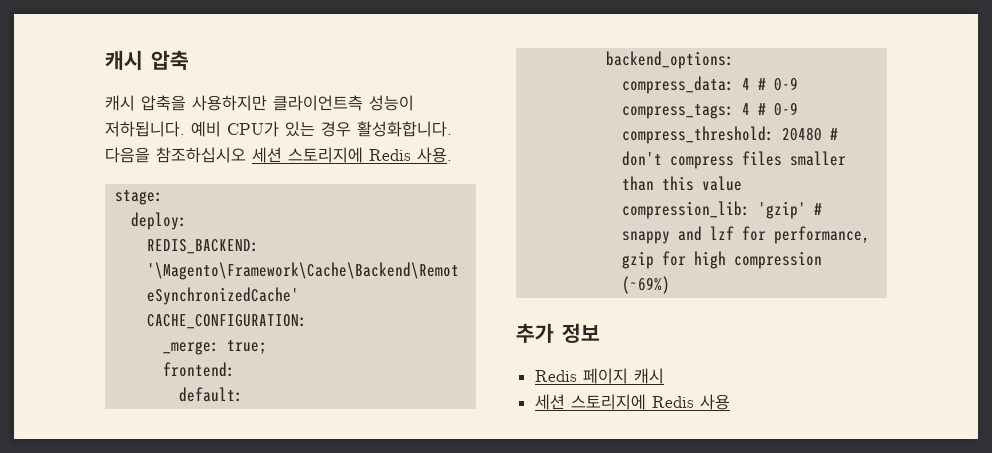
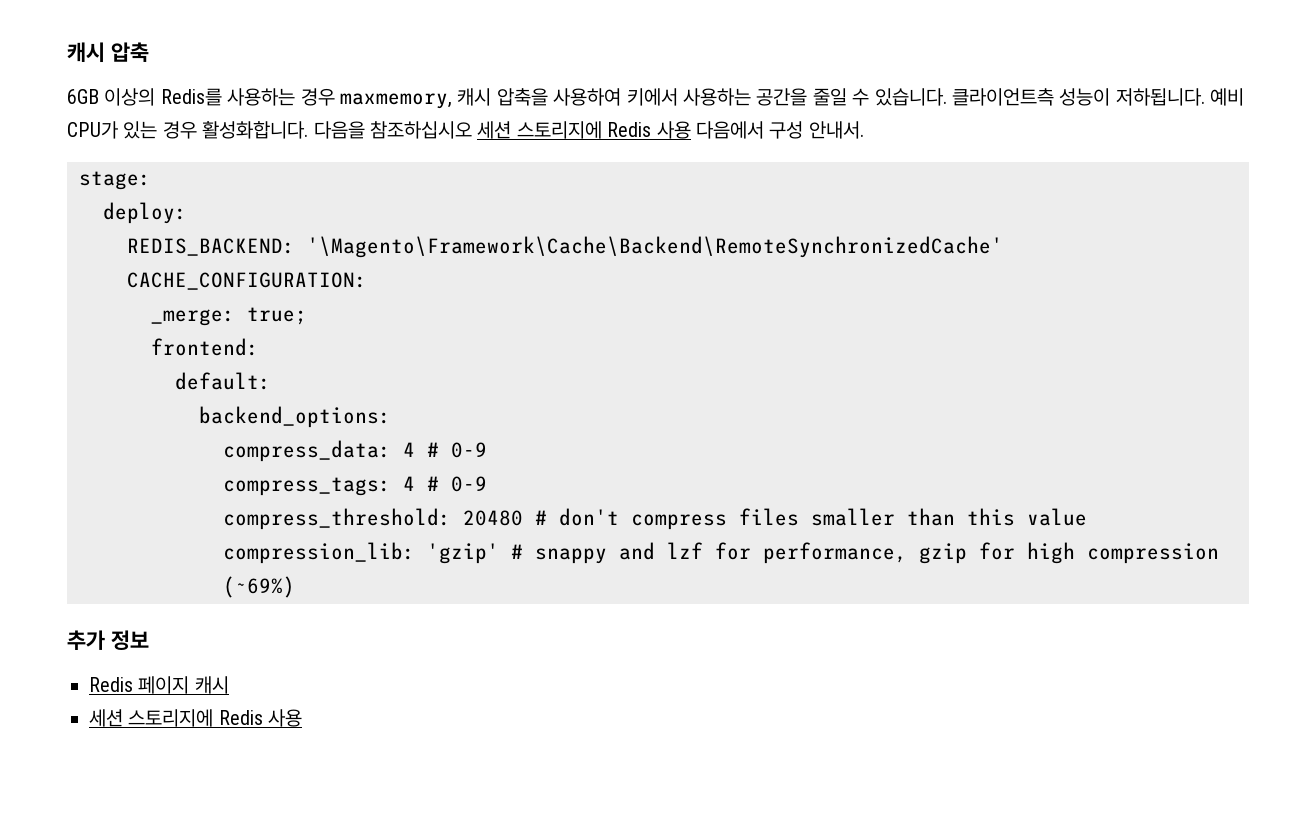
[105,95,267,111] 캐시 압축을 사용하지만 -> [67,88,947,109] 6GB 이상의 Redis를 사용하는 경우 maxmemory, 캐시 압축을 사용하여 키에서 사용하는 공간을 줄일 수 있습니다.
[417,147,452,163] 사용. -> [656,121,864,139] 사용 다음에서 구성 안내서.

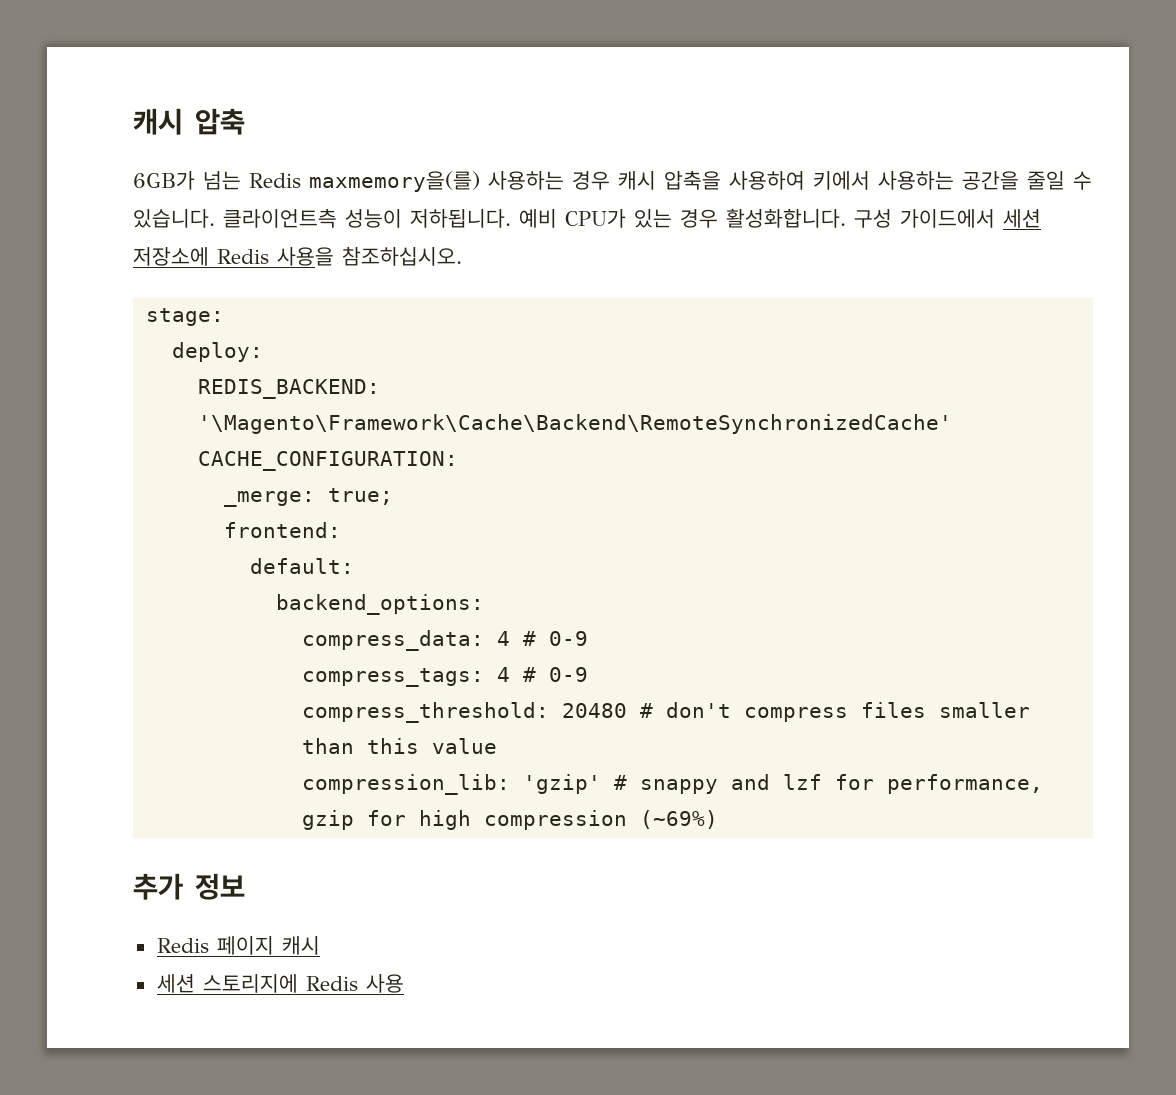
[67,88,222,106] 6GB 이상의 Redis를 -> [133,171,480,192] 6GB가 넘는 Redis maxmemory을(를)
[340,93,452,109] maxmemory, -> (610, 180) none
[313,121,864,139] 다음을 참조하십시오 세션 스토리지에 Redis 사용 다음에서 구성 안내서. -> [854,209,1041,228] [133,246,462,266] 구성 가이드에서 세션 저장소에 Redis 사용을 참조하십시오.

